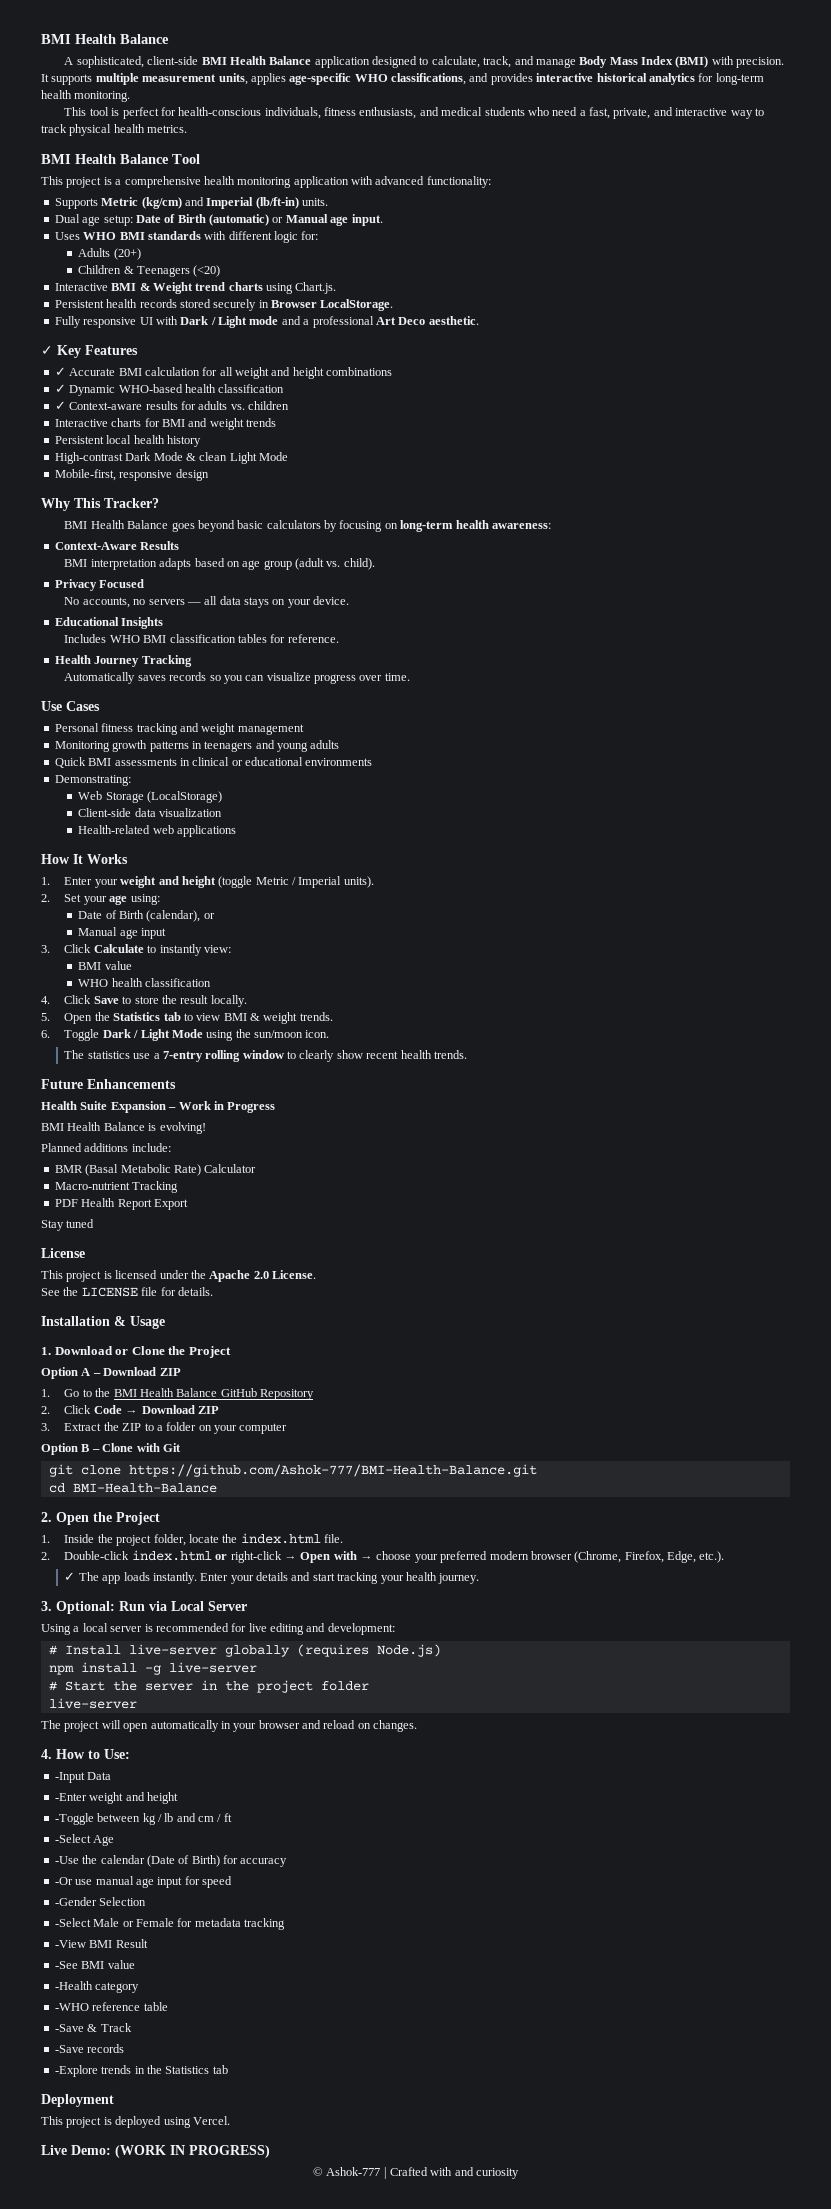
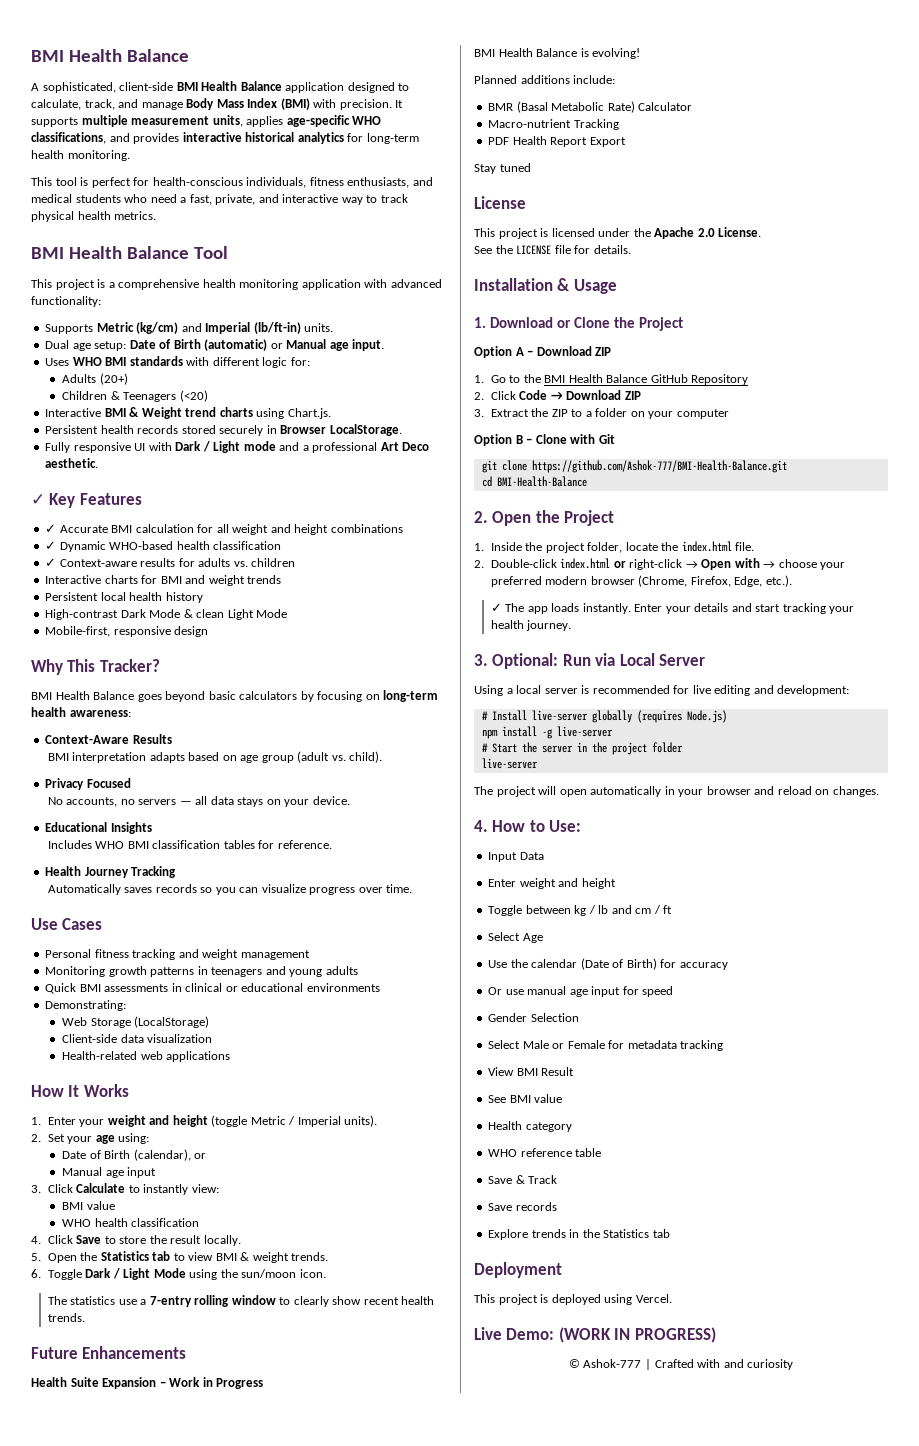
[54,1772,85,1783] -Input -> [488,852,518,862] Input
[54,1793,87,1801] -Enter -> [488,879,517,887] Enter
[54,1813,94,1825] -Toggle -> [488,905,523,916] Toggle
[54,1834,91,1843] -Select -> [488,932,521,941] Select
[54,1856,79,1864] -Use -> [488,960,508,968] Use
[54,1877,73,1885] -Or -> [488,987,503,995] Or
[54,1897,97,1906] -Gender -> [488,1013,528,1022] Gender
[54,1918,91,1927] -Select -> [488,1040,521,1049] Select
[54,1940,86,1948] -View -> [488,1067,515,1076] View
[54,1960,135,1969] [54,1981,93,1990] -See BMI value // -Health -> [488,1094,563,1103] [488,1121,523,1130] See BMI value // Health
[54,2003,89,2011] -WHO -> [488,1149,518,1157] WHO
[54,2024,84,2032] -Save -> [488,1176,513,1184] Save
[54,2045,84,2053] -Save -> [488,1203,513,1211] Save
[54,2065,98,2077] -Explore -> [488,1229,529,1240] Explore

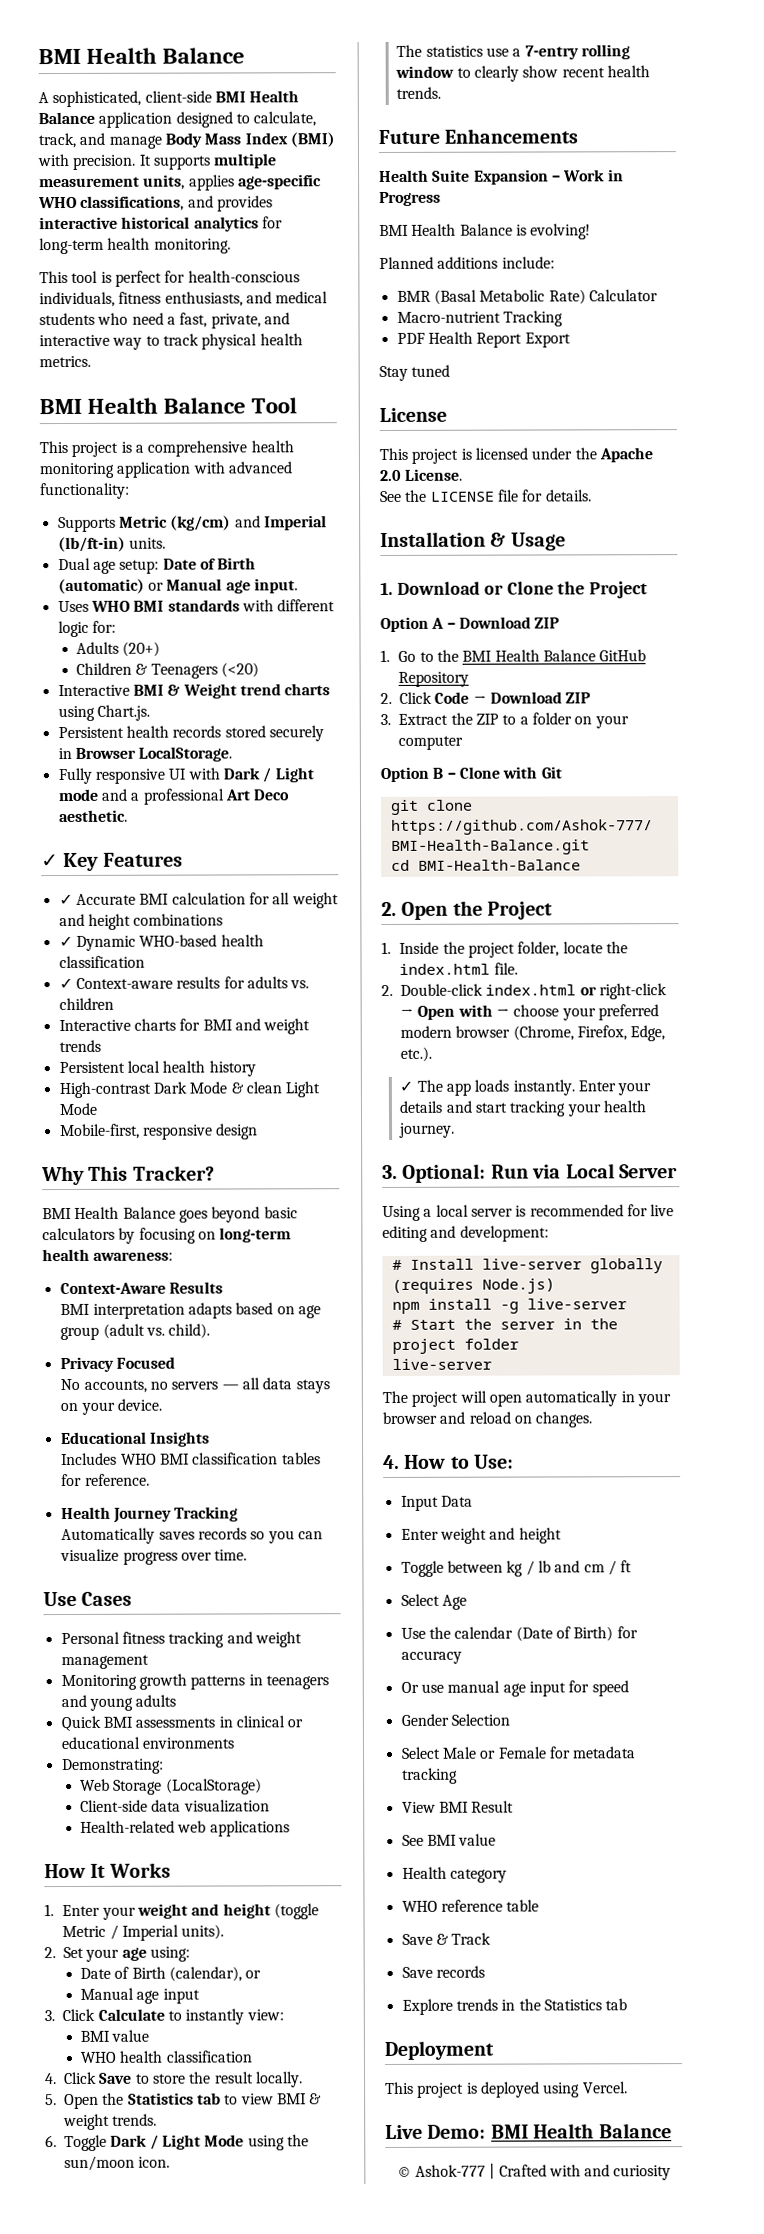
[558,1327,716,1343] (WORK IN PROGRESS) -> [490,2123,672,2139] BMI Health Balance

